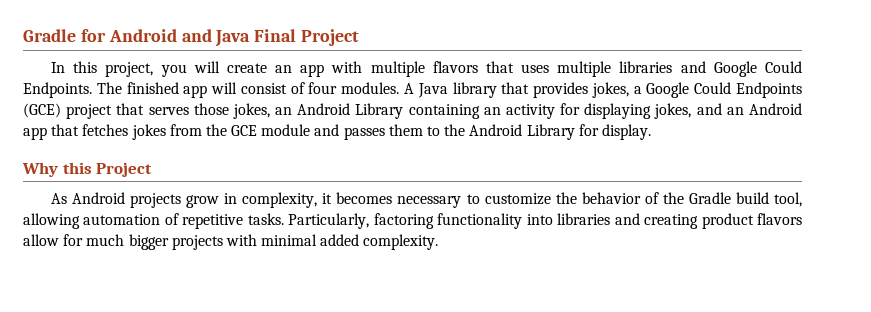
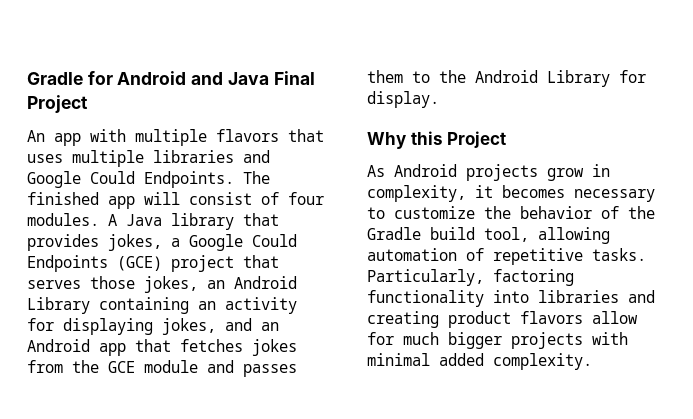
[50,61,293,77] In this project, you will create an -> [27,130,45,142] An

